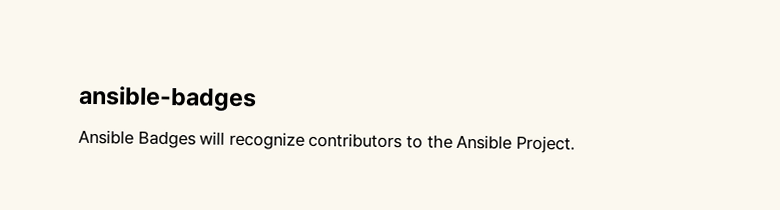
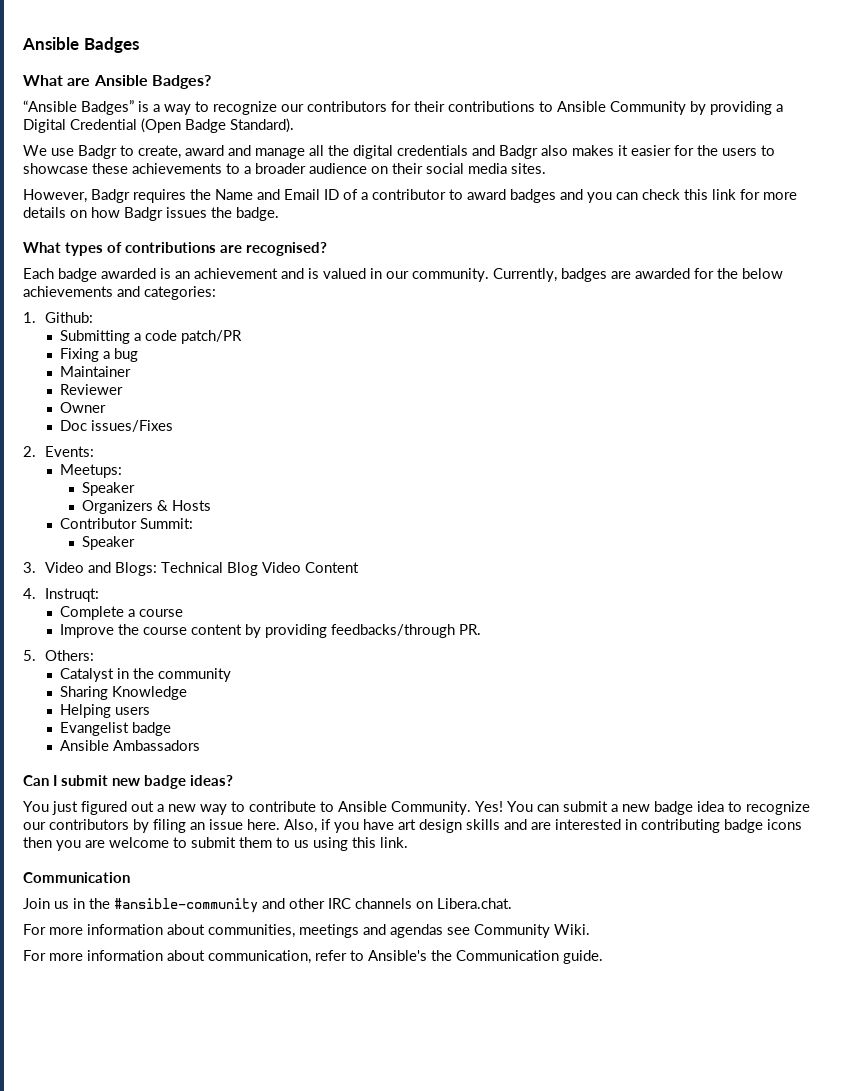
[78,85,257,113] [78,129,575,154] ansible-badges // Ansible Badges will recognize contributors to the Ansible Project. -> [22,37,139,53] [23,75,211,89] [23,100,783,115] [23,118,294,133] [23,145,775,159] [23,163,546,174] [23,189,797,203] [23,207,279,221] [23,242,328,256] [23,268,783,282] [23,286,216,300] [23,312,93,323] [60,330,243,344] [60,348,139,362] [60,366,132,377] [60,384,124,395] [60,402,107,413] [60,420,174,432] [23,446,94,457] [60,464,123,478] [82,482,136,496] [82,500,212,514] [60,518,194,529] [82,536,136,550] [23,562,359,576] [23,588,99,602] [60,606,184,620] [60,624,482,638] [23,650,94,661] [60,668,232,682] [60,686,188,700] [60,704,151,718] [60,722,172,736] [60,740,201,751] [23,775,234,789] [23,801,810,815] [23,819,802,833] [23,837,408,851] [23,872,130,883] [23,898,512,913] [23,924,590,938] [23,950,603,964] Ansible Badges // What are Ansible Badges? // “Ansible Badges” is a way to recognize our contributors for their contributions to Ansible Community by providing a Digital Credential (Open Badge Standard). // We use Badgr to create, award and manage all the digital credentials and Badgr also makes it easier for the users to showcase these achievements to a broader audience on their social media sites. // However, Badgr requires the Name and Email ID of a contributor to award badges and you can check this link for more details on how Badgr issues the badge. // What types of contributions are recognised? // Each badge awarded is an achievement and is valued in our community. Currently, badges are awarded for the below achievements and categories: // 1. Github: // Submitting a code patch/PR // Fixing a bug // Maintainer // Reviewer // Owner // Doc issues/Fixes // 2. Events: // Meetups: // Speaker // Organizers & Hosts // Contributor Summit: // Speaker // 3. Video and Blogs: Technical Blog Video Content // 4. Instruqt: // Complete a course // Improve the course content by providing feedbacks/through PR. // 5. Others: // Catalyst in the community // Sharing Knowledge // Helping users // Evangelist badge // Ansible Ambassadors // Can I submit new badge ideas? // You just figured out a new way to contribute to Ansible Community. Yes! You can submit a new badge idea to recognize our contributors by filing an issue here. Also, if you have art design skills and are interested in contributing badge icons then you are welcome to submit them to us using this link. // Communication // Join us in the #ansible-community and other IRC channels on Libera.chat. // For more information about communities, meetings and agendas see Community Wiki. // For more information about communication, refer to Ansible's the Communication guide.

